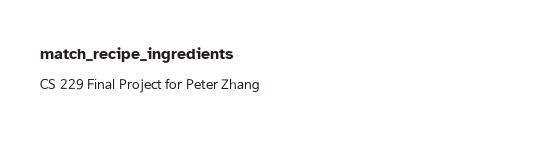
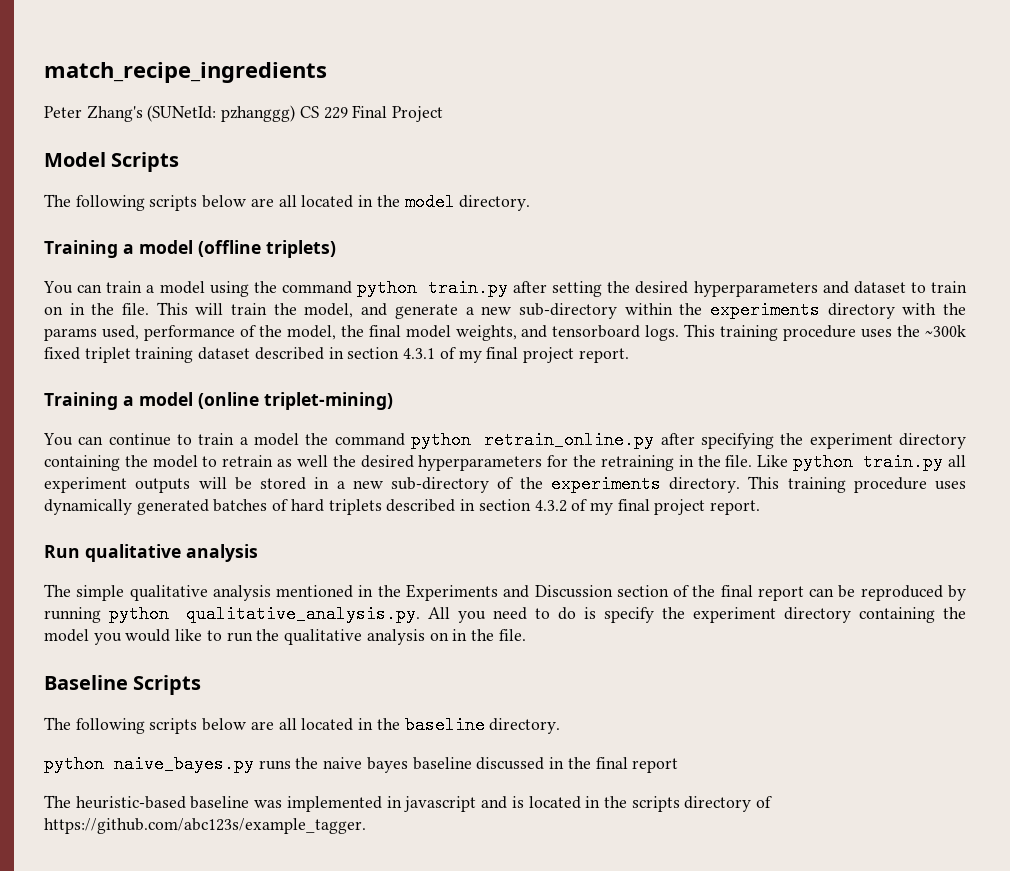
(234, 55) none -> [44,105,296,122] Peter Zhang's (SUNetId: pzhanggg)
[165,78,261,93] for Peter Zhang -> [44,152,180,172] [44,193,531,211] [44,240,336,258] [43,279,968,297] [44,301,967,319] [44,324,967,341] [44,347,629,363] [44,392,393,410] [43,431,967,449] [44,453,966,471] [44,475,966,493] [44,499,761,515] [44,544,258,562] [44,584,967,601] [44,605,966,623] [44,629,526,645] [44,675,202,695] [44,716,561,734] [44,755,679,773] [44,795,773,812] [44,818,366,834] // Model Scripts // The following scripts below are all located in the model directory. // Training a model (offline triplets) // You can train a model using the command python train.py after setting the desired hyperparameters and dataset to train on in the file. This will train the model, and generate a new sub-directory within the experiments directory with the params used, performance of the model, the final model weights, and tensorboard logs. This training procedure uses the ~300k fixed triplet training dataset described in section 4.3.1 of my final project report. // Training a model (online triplet-mining) // You can continue to train a model the command python retrain_online.py after specifying the experiment directory containing the model to retrain as well the desired hyperparameters for the retraining in the file. Like python train.py all experiment outputs will be stored in a new sub-directory of the experiments directory. This training procedure uses dynamically generated batches of hard triplets described in section 4.3.2 of my final project report. // Run qualitative analysis // The simple qualitative analysis mentioned in the Experiments and Discussion section of the final report can be reproduced by running python qualitative_analysis.py. All you need to do is specify the experiment directory containing the model you would like to run the qualitative analysis on in the file. // Baseline Scripts // The following scripts below are all located in the baseline directory. // python naive_bayes.py runs the naive bayes baseline discussed in the final report // The heuristic-based baseline was implemented in javascript and is located in the scripts directory of https://github.com/abc123s/example_tagger.

